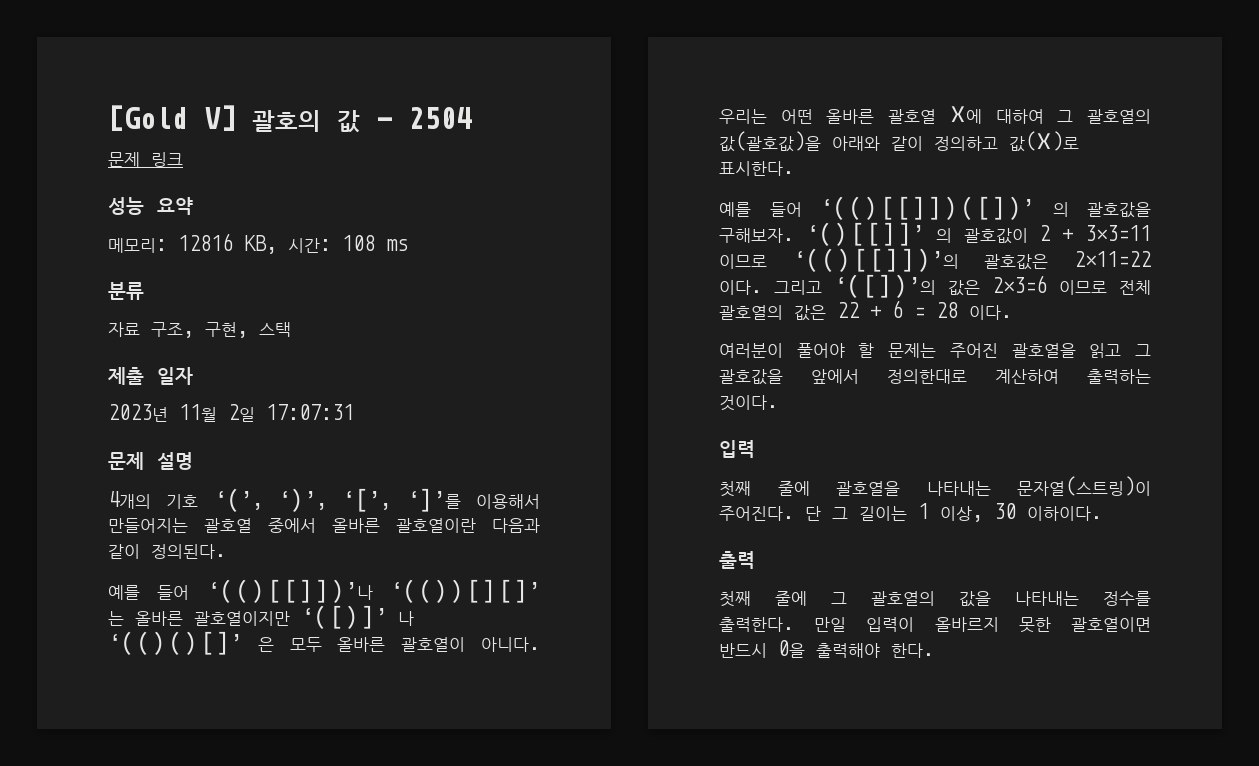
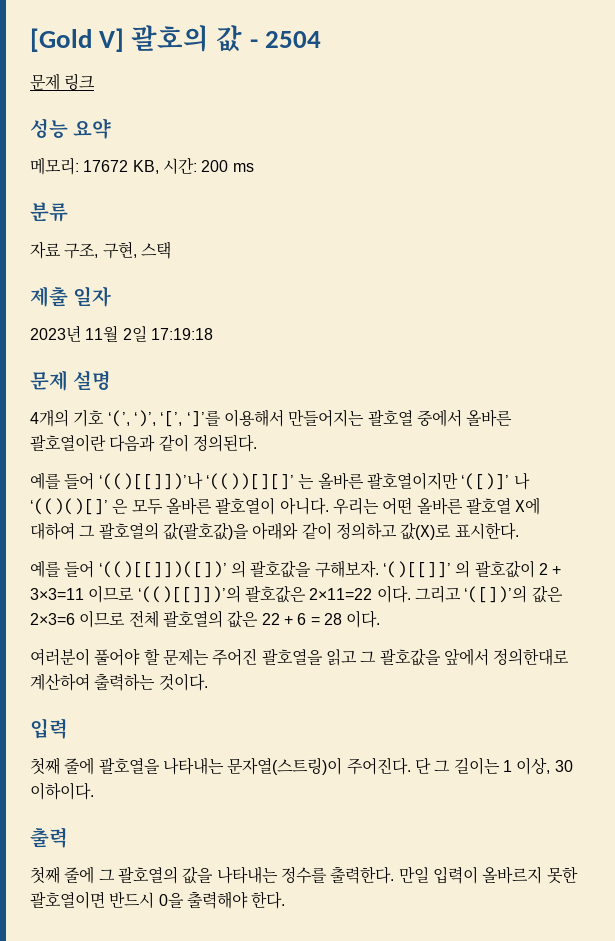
[178,233,233,251] 12816 -> [83,160,129,172] 17672
[342,235,375,251] 108 -> [201,160,229,172] 200
[266,404,354,420] 17:07:31 -> [150,328,213,340] 17:19:18

